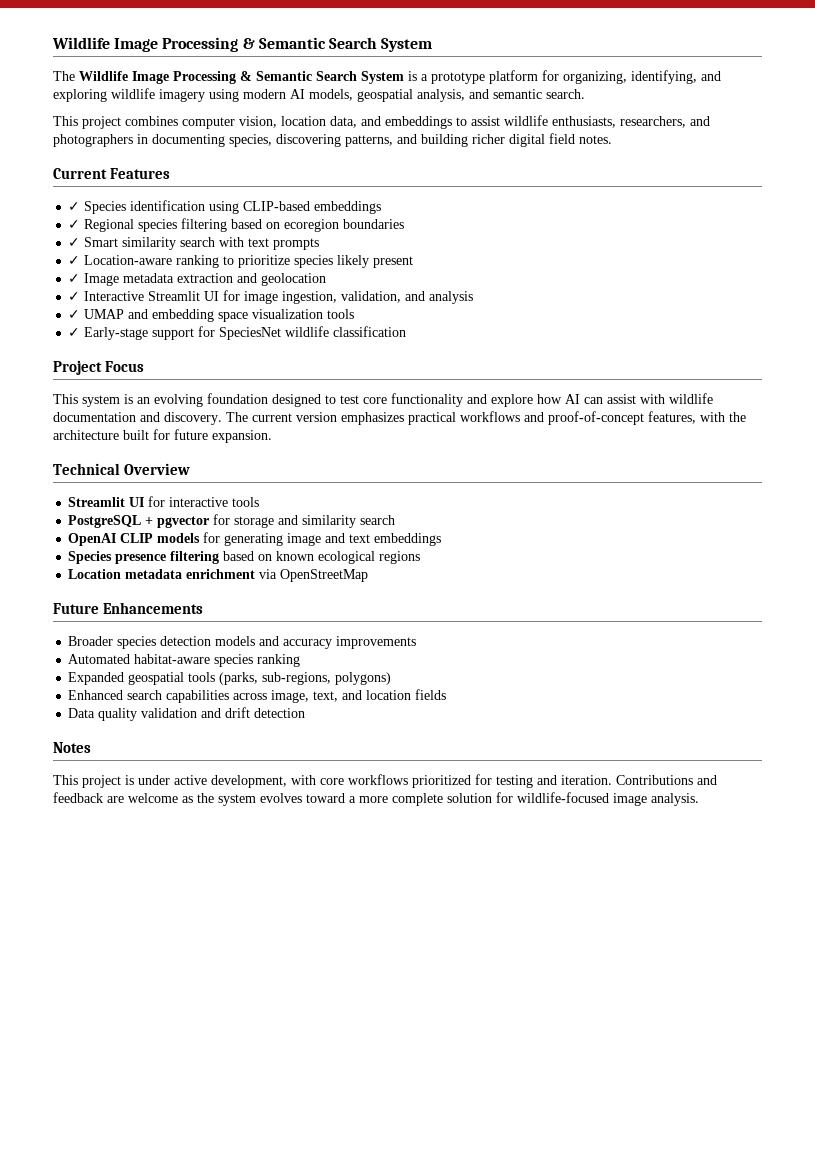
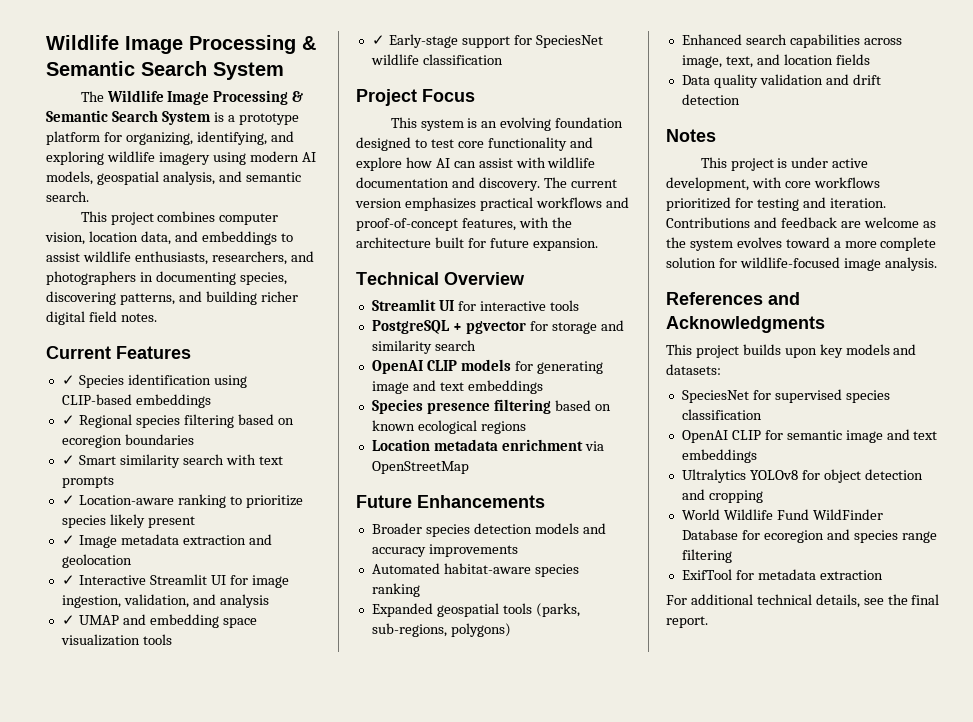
(699, 799) none -> [666,292,800,305] [666,316,825,333] [666,344,917,358] [666,364,721,375] [681,389,890,403] [681,409,762,420] [681,429,938,443] [681,449,757,463] [681,469,923,483] [681,489,763,503] [681,509,883,520] [681,529,937,543] [681,549,732,563] [681,569,883,580] [666,594,940,608] [666,616,708,628] // References and Acknowledgments // This project builds upon key models and datasets: // SpeciesNet for supervised species classification // OpenAI CLIP for semantic image and text embeddings // Ultralytics YOLOv8 for object detection and cropping // World Wildlife Fund WildFinder Database for ecoregion and species range filtering // ExifTool for metadata extraction // For additional technical details, see the final report.

